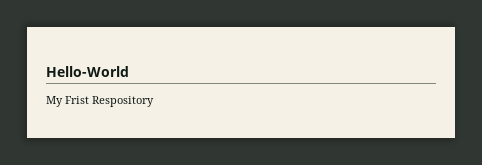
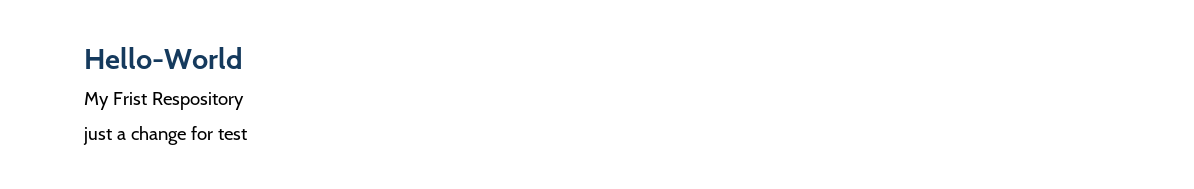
(154, 101) none -> [83,126,247,145] // just a change for test

